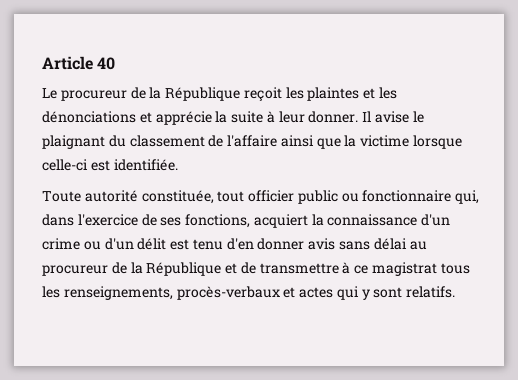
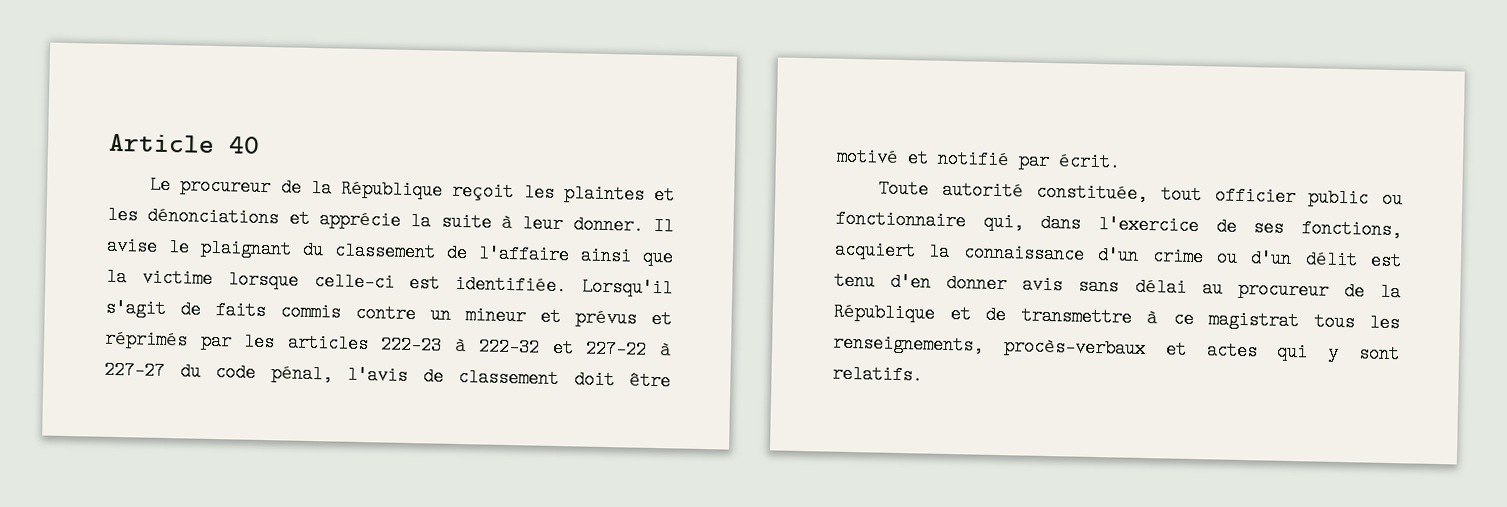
(178, 165) none -> [582,277,673,298] [105,298,672,329] [104,329,672,359] [104,360,671,391] [836,147,1121,172] Lorsqu'il s'agit de faits commis contre un mineur et prévus et réprimés par les articles 222-23 à 222-32 et 227-22 à 227-27 du code pénal, l'avis de classement doit être motivé et notifié par écrit.

